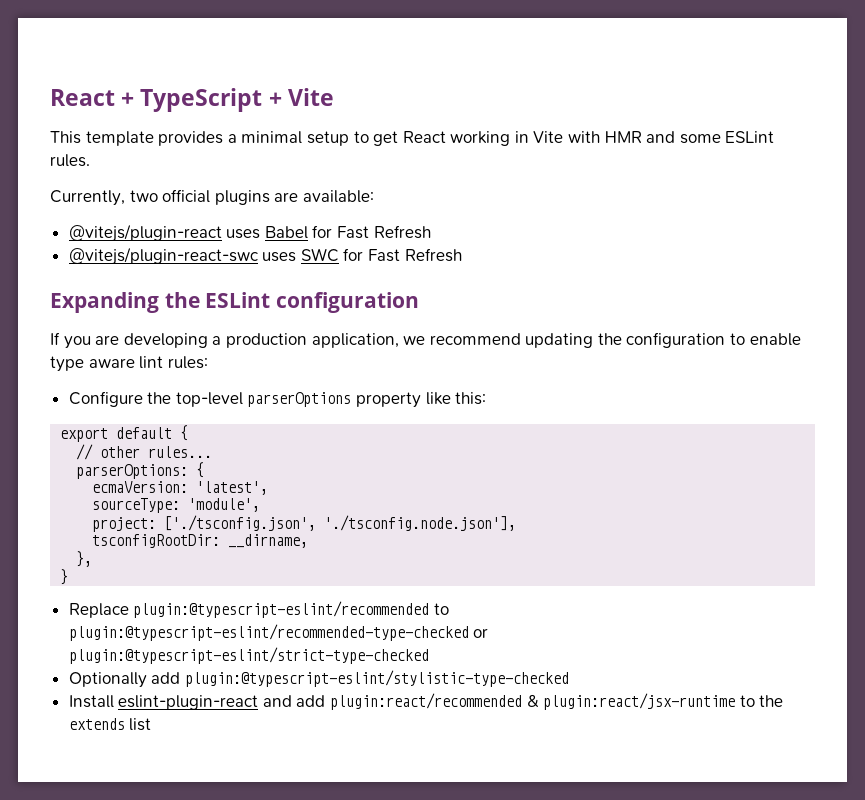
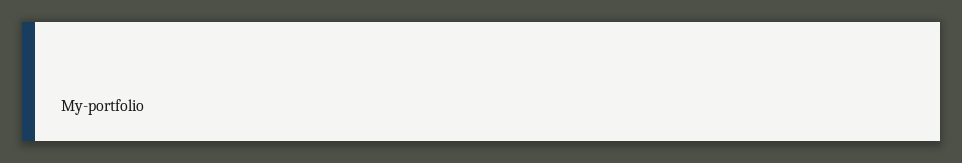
[50,88,334,112] [50,131,775,146] [50,154,90,167] [50,189,374,206] [68,224,431,242] [68,247,462,265] [50,292,419,313] [50,332,801,349] [50,356,208,372] [68,391,487,408] [60,425,189,442] [76,444,213,460] [76,462,205,479] [92,481,269,495] [92,498,261,513] [92,515,517,532] [92,534,309,548] [76,551,93,567] [60,569,69,585] [68,601,449,618] [68,624,489,641] [68,647,429,664] [68,670,569,688] [68,693,784,710] [68,718,152,731] React + TypeScript + Vite // This template provides a minimal setup to get React working in Vite with HMR and some ESLint rules. // Currently, two official plugins are available: // @vitejs/plugin-react uses Babel for Fast Refresh // @vitejs/plugin-react-swc uses SWC for Fast Refresh // Expanding the ESLint configuration // If you are developing a production application, we recommend updating the configuration to enable type aware lint rules: // Configure the top-level parserOptions property like this: // export default { // // other rules... // parserOptions: { // ecmaVersion: 'latest', // sourceType: 'module', // project: ['./tsconfig.json', './tsconfig.node.json'], // tsconfigRootDir: __dirname, // }, // } // Replace plugin:@typescript-eslint/recommended to plugin:@typescript-eslint/recommended-type-checked or plugin:@typescript-eslint/strict-type-checked // Optionally add plugin:@typescript-eslint/stylistic-type-checked // Install eslint-plugin-react and add plugin:react/recommended & plugin:react/jsx-runtime to the extends list -> [61,99,144,115] My-portfolio

